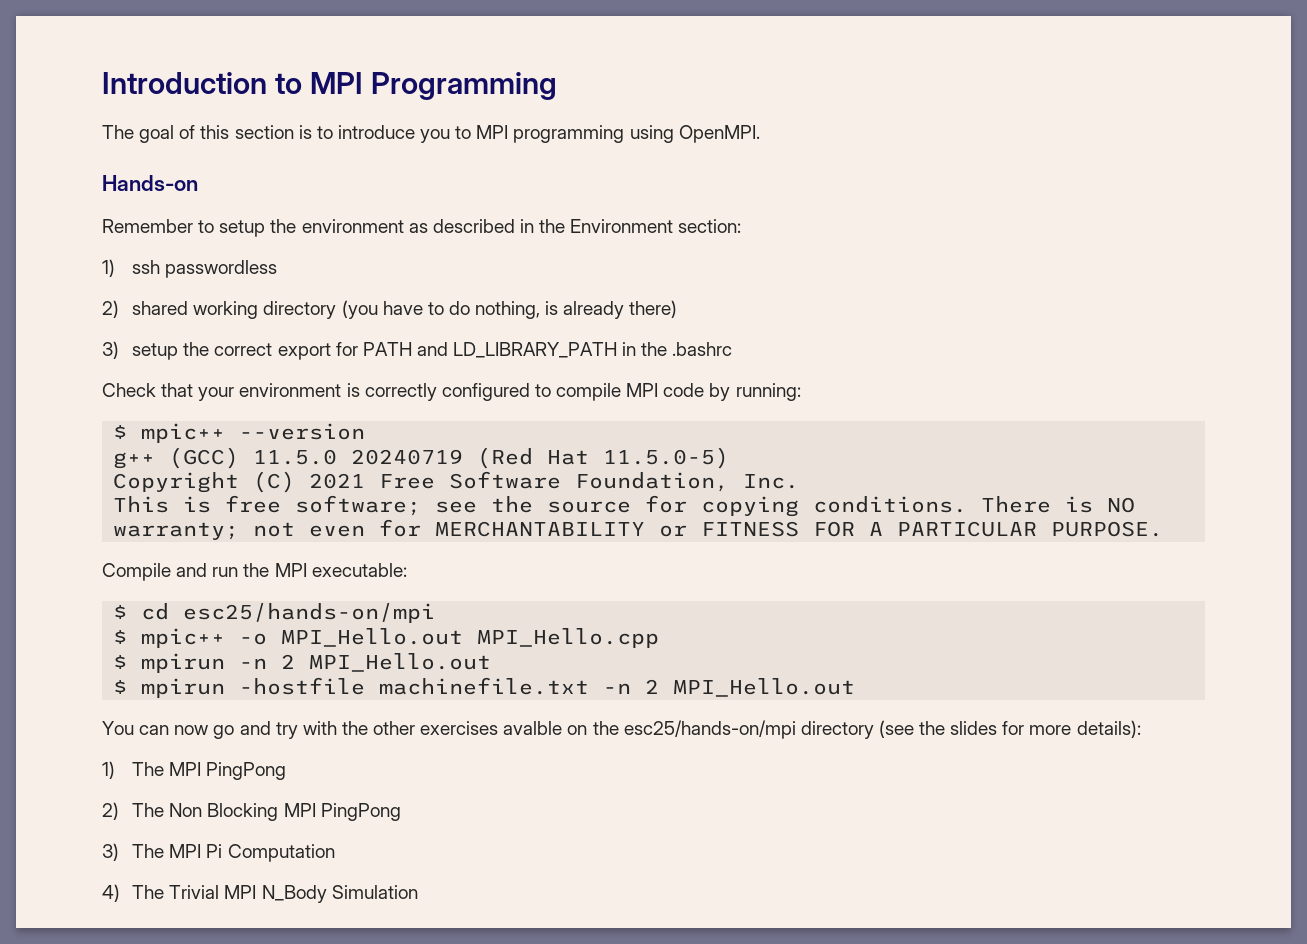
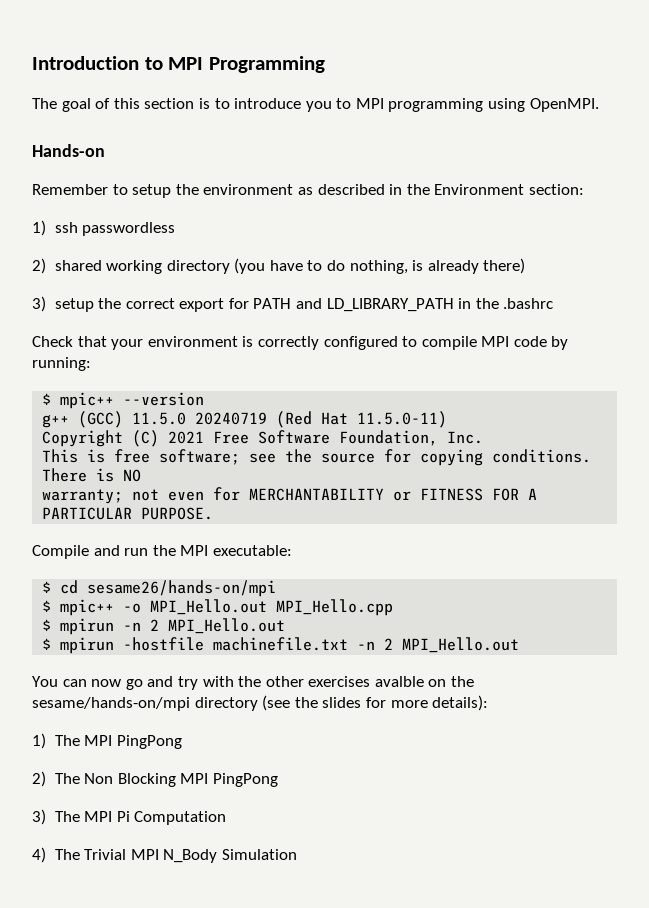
[603,447,730,469] 11.5.0-5) -> [357,411,448,428] 11.5.0-11)
[183,603,436,623] esc25/hands-on/mpi -> [87,580,277,597] sesame26/hands-on/mpi
[623,720,796,739] esc25/hands-on/mpi -> [32,697,190,711] sesame/hands-on/mpi

